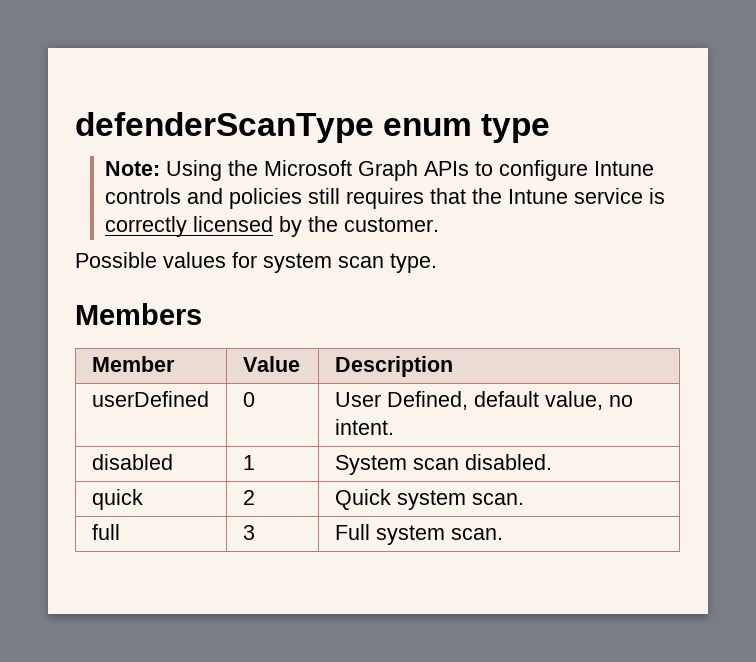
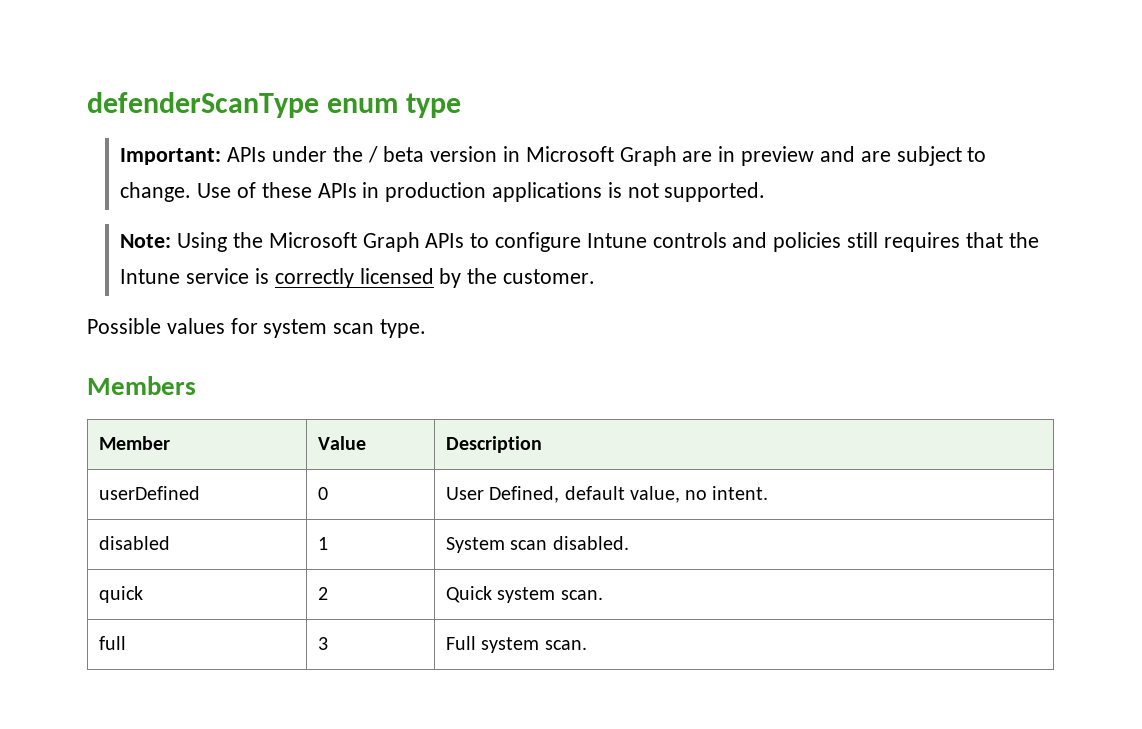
(551, 128) none -> [120,146,987,166] [120,182,766,202] // Important: APIs under the / beta version in Microsoft Graph are in preview and are subject to change. Use of these APIs in production applications is not supported.

